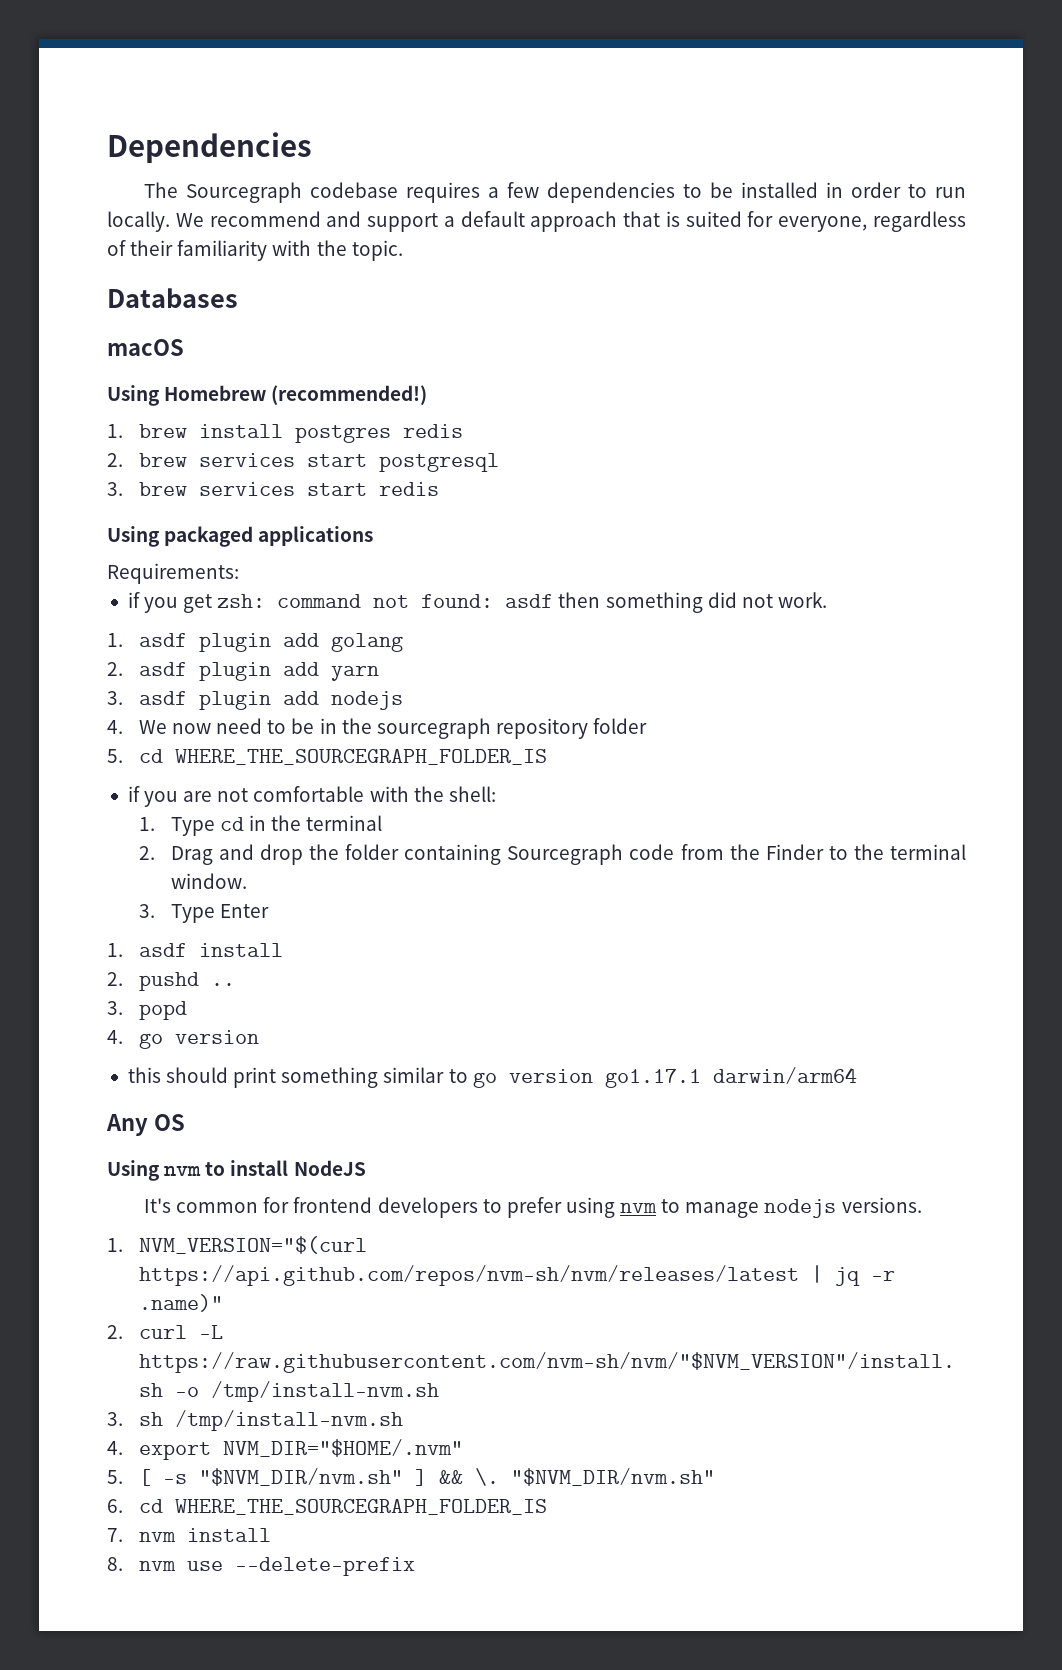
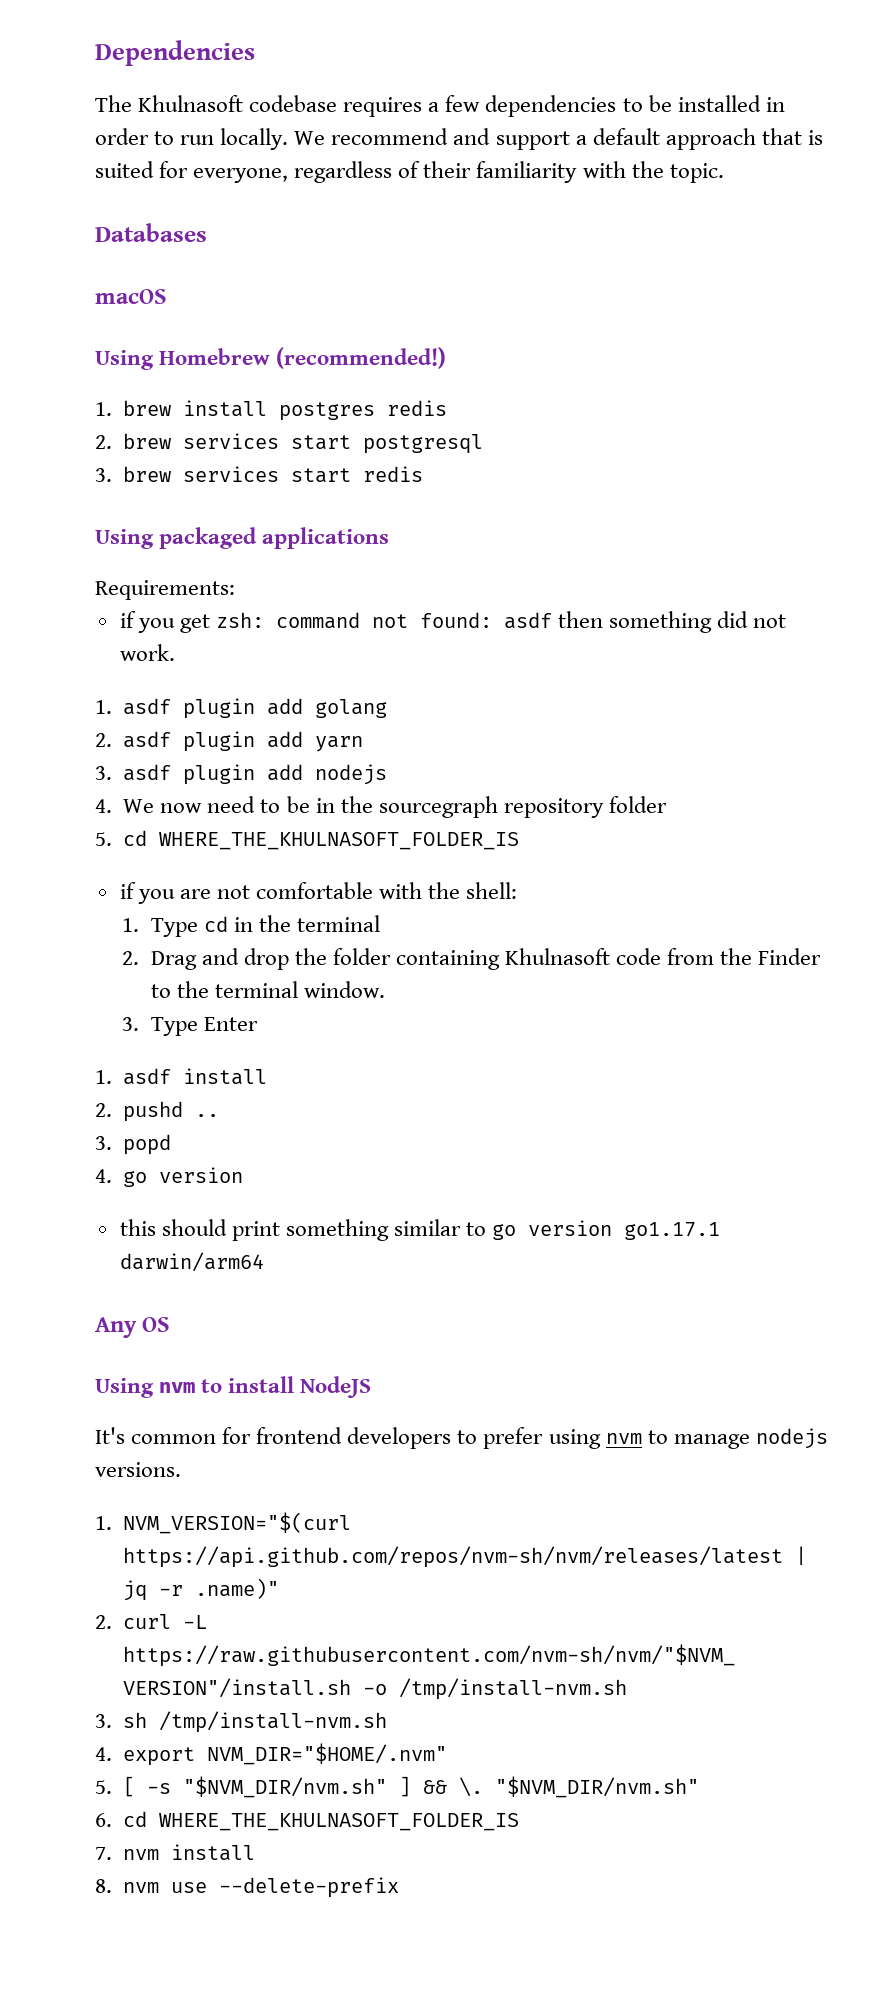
[186,182,303,203] Sourcegraph -> [138,95,244,112] Khulnasoft
[174,749,547,765] WHERE_THE_SOURCEGRAPH_FOLDER_IS -> [159,832,520,850] WHERE_THE_KHULNASOFT_FOLDER_IS
[507,844,624,865] Sourcegraph -> [504,948,610,965] Khulnasoft
[174,1499,547,1515] WHERE_THE_SOURCEGRAPH_FOLDER_IS -> [159,1813,520,1831] WHERE_THE_KHULNASOFT_FOLDER_IS

